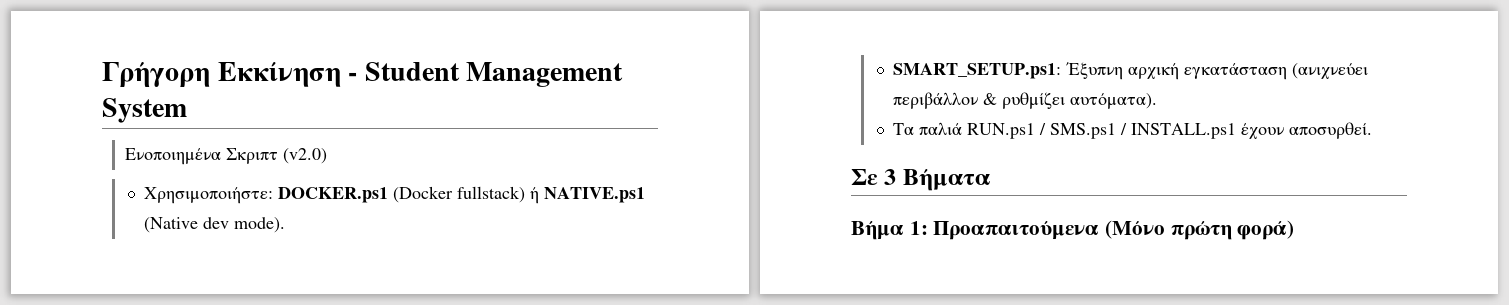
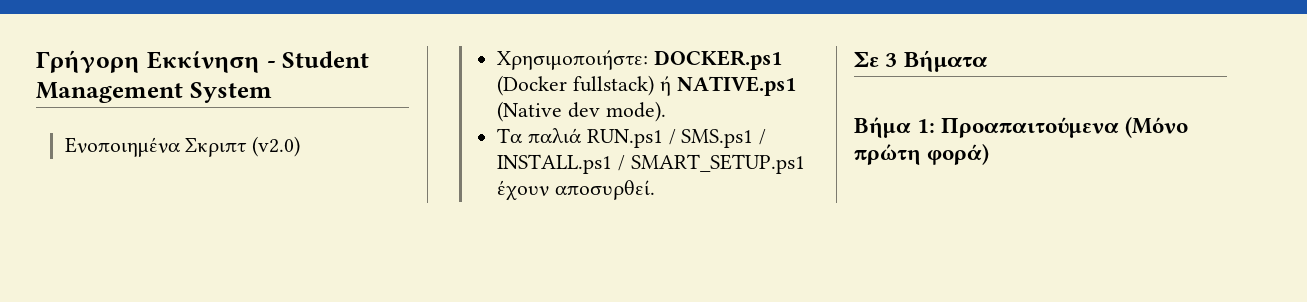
[893,62,1369,80] [893,92,1158,109] // SMART_SETUP.ps1: Έξυπνη αρχική εγκατάσταση (ανιχνεύει περιβάλλον & ρυθμίζει αυτόματα). -> (666, 111) none
(1237, 131) none -> [618,154,805,174] / SMART_SETUP.ps1

